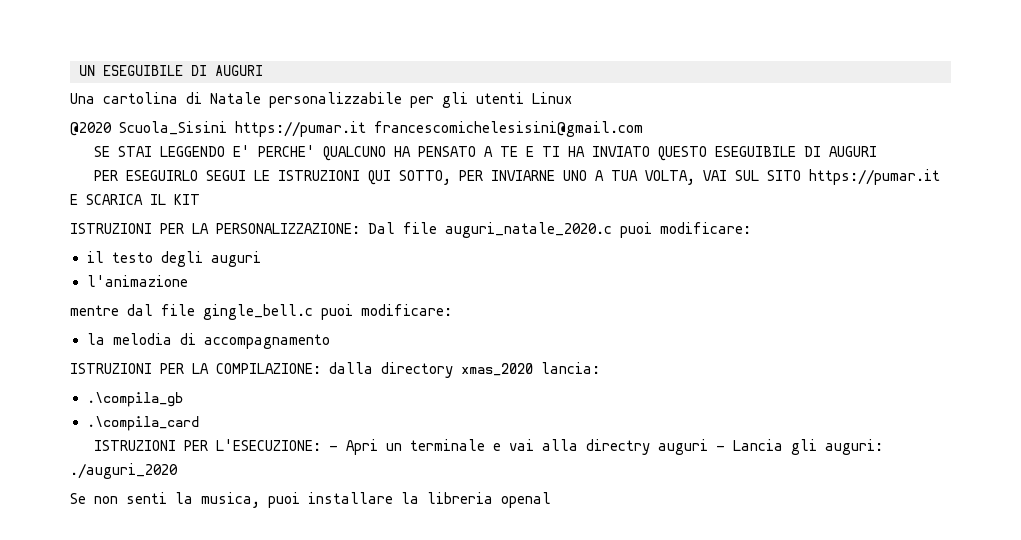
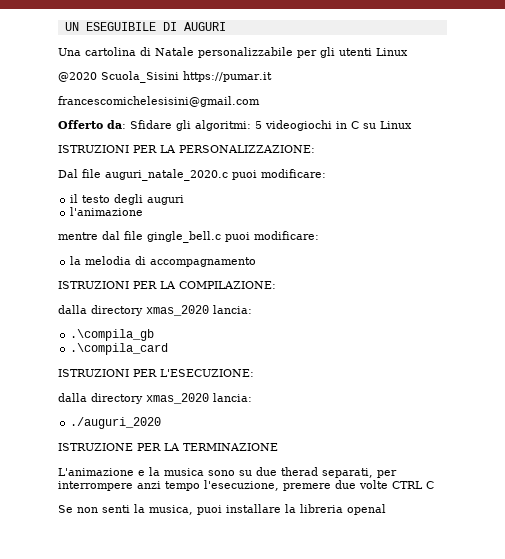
(366, 129) none -> (272, 76) //
[93,145,877,161] [93,169,940,185] [70,194,200,205] SE STAI LEGGENDO E' PERCHE' QUALCUNO HA PENSATO A TE E TI HA INVIATO QUESTO ESEGUIBILE DI AUGURI // PER ESEGUIRLO SEGUI LE ISTRUZIONI QUI SOTTO, PER INVIARNE UNO A TUA VOLTA, VAI SUL SITO https://pumar.it E SCARICA IL KIT -> [58,120,412,131] Offerto da: Sfidare gli algoritmi: 5 videogiochi in C su Linux
(360, 228) none -> (315, 149) //
(321, 368) none -> (276, 285) //
[328,439,883,455] [70,463,178,479] - Apri un terminale e vai alla directry auguri - Lancia gli auguri: ./auguri_2020 -> [58,393,252,404] [70,417,162,429] [58,443,278,451] [58,467,397,478] [58,480,434,491] // dalla directory xmas_2020 lancia: // ./auguri_2020 // ISTRUZIONE PER LA TERMINAZIONE // L'animazione e la musica sono su due therad separati, per interrompere anzi tempo l'esecuzione, premere due volte CTRL C

